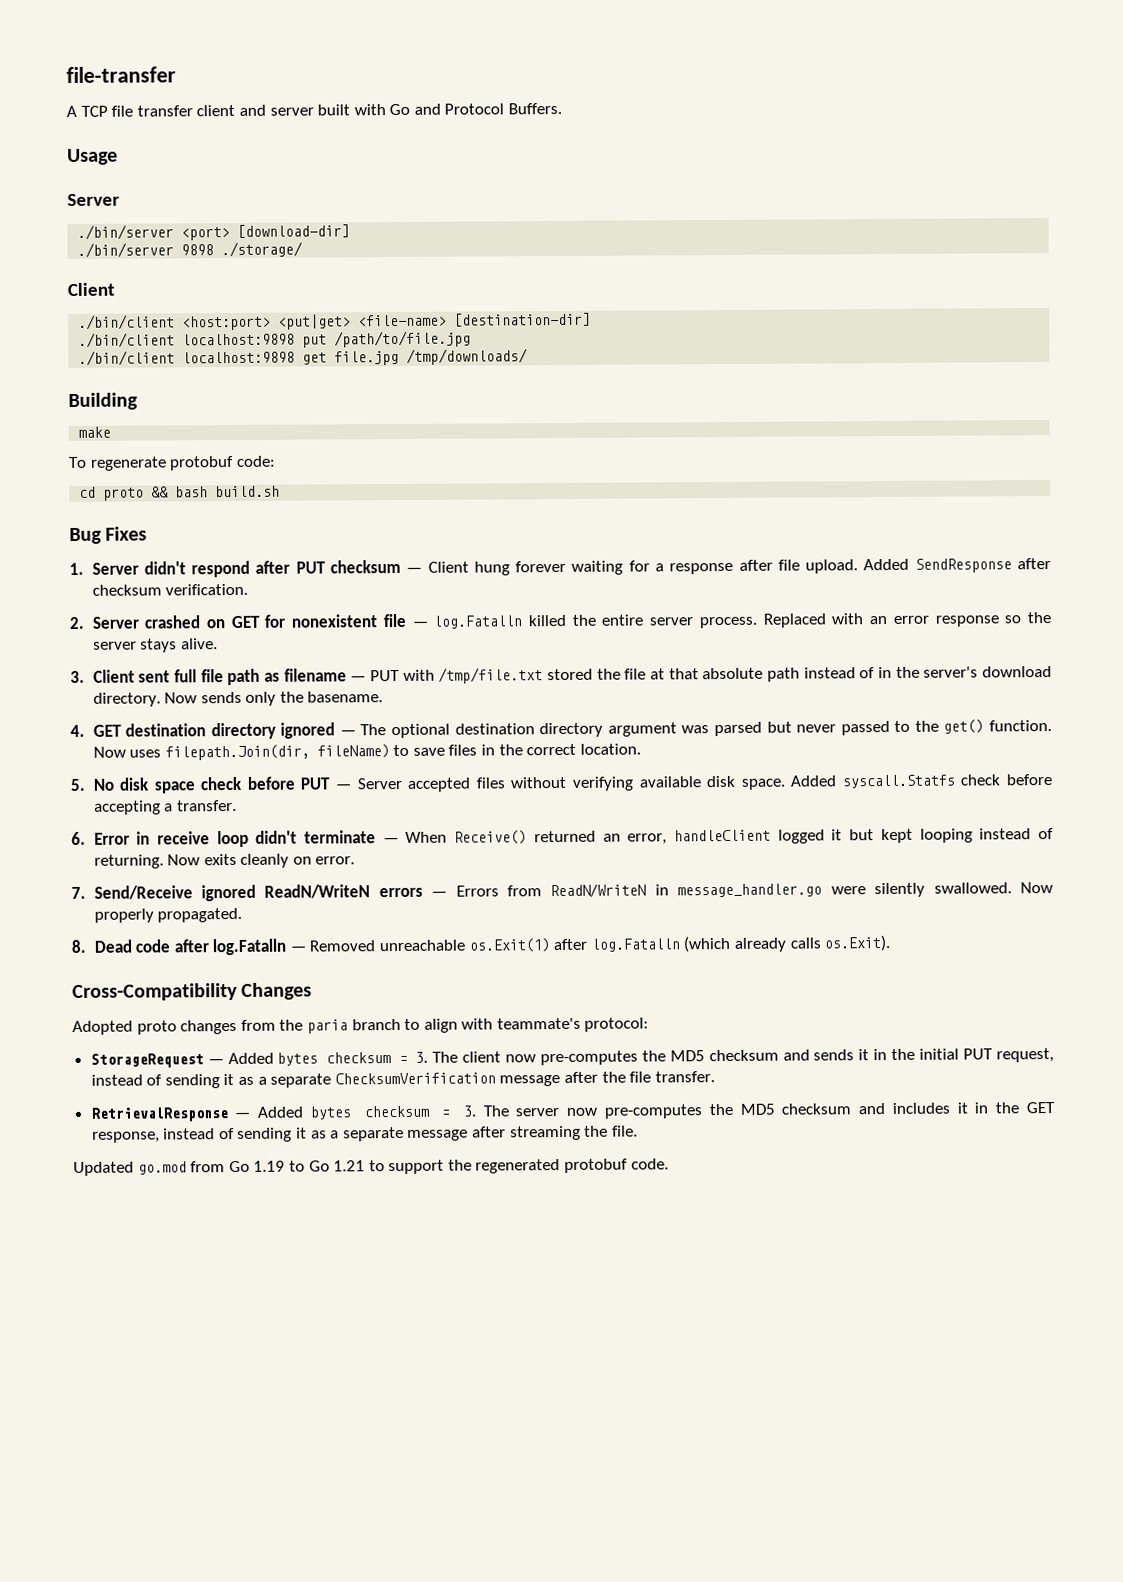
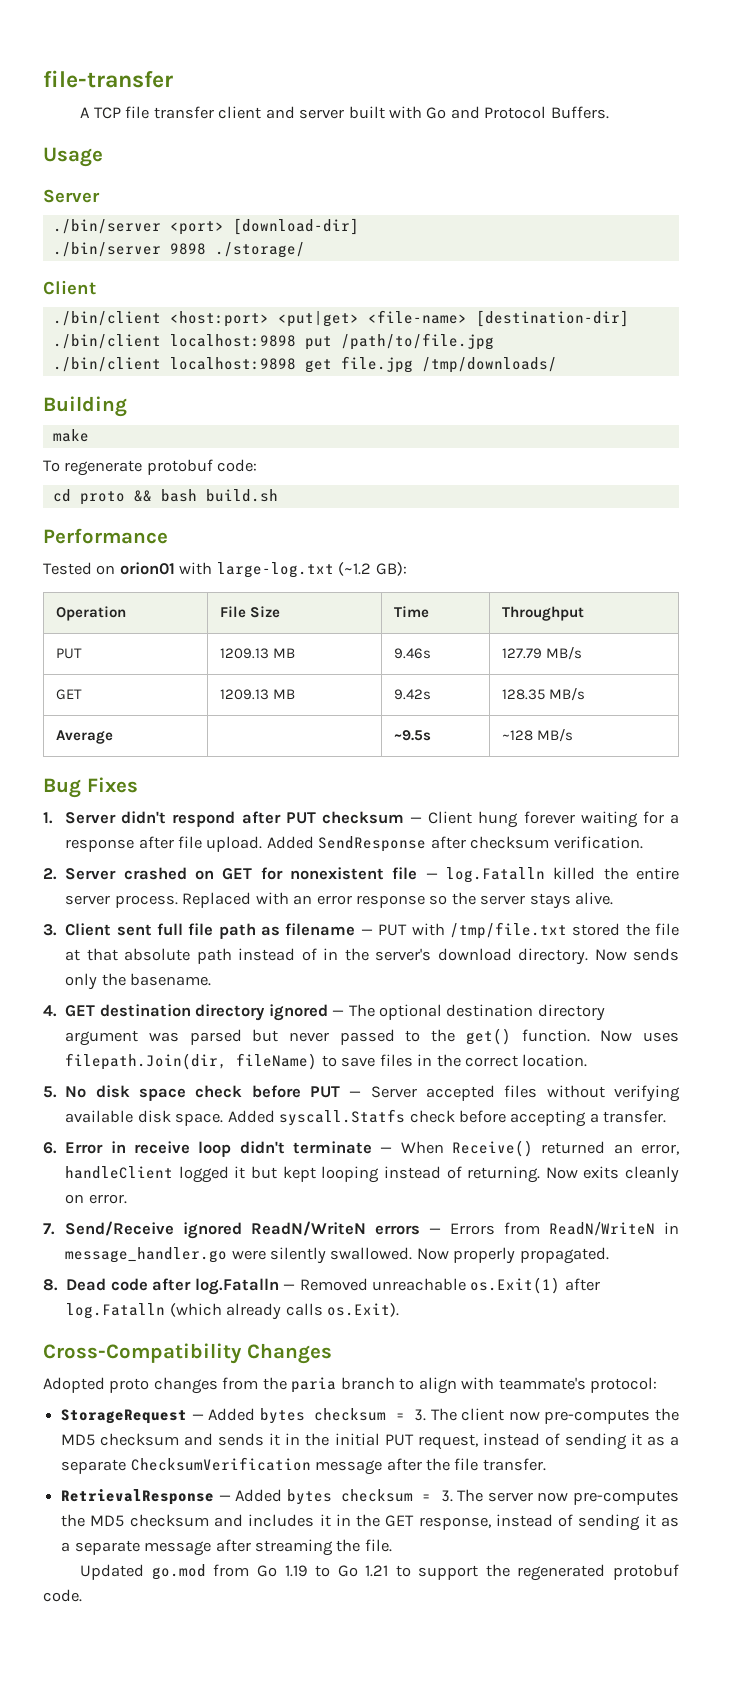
(281, 491) none -> [43,528,168,544] [43,562,407,578] [55,606,126,621] [219,606,280,618] [393,606,429,618] [501,606,584,621] [55,648,82,659] [219,648,295,659] [393,648,431,659] [501,647,582,660] [55,689,82,700] [219,689,295,700] [393,689,431,700] [501,688,585,701] [55,730,113,744] [393,730,431,741] [501,729,573,742] // Performance // Tested on orion01 with large-log.txt (~1.2 GB): // Operation | File Size | Time | Throughput // PUT | 1209.13 MB | 9.46s | 127.79 MB/s // GET | 1209.13 MB | 9.42s | 128.35 MB/s // Average | | ~9.5s | ~128 MB/s

